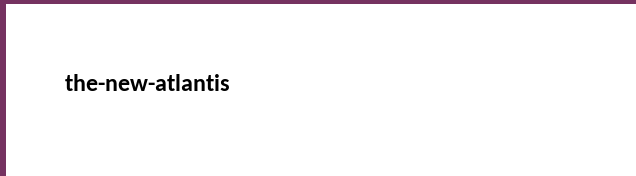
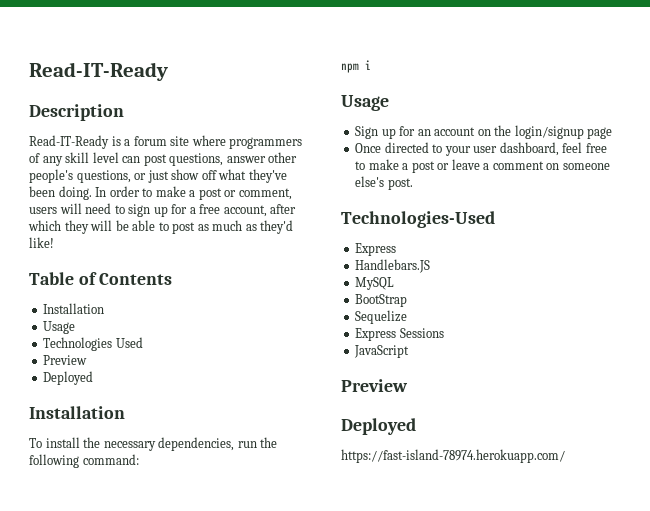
[65,74,230,91] the-new-atlantis -> [29,62,168,81] [29,104,124,121] [29,135,303,149] [29,152,298,166] [29,169,287,183] [29,186,292,200] [29,203,297,217] [28,220,294,234] [29,237,54,248] [29,272,173,285] [43,303,105,314] [43,321,76,334] [43,337,143,351] [43,355,88,365] [43,371,94,385] [29,406,125,419] [29,437,278,451] [29,454,139,468] [341,60,371,73] [341,95,389,111] [355,125,613,139] [355,142,607,156] [355,159,610,173] [355,176,413,190] [341,211,495,228] [355,243,397,256] [355,259,431,273] [355,277,395,290] [355,294,408,307] [355,310,408,324] [355,328,444,341] [354,345,410,358] [341,379,408,392] [341,418,416,435] [341,449,565,463] Read-IT-Ready // Description // Read-IT-Ready is a forum site where programmers of any skill level can post questions, answer other people's questions, or just show off what they've been doing. In order to make a post or comment, users will need to sign up for a free account, after which they will be able to post as much as they'd like! // Table of Contents // Installation // Usage // Technologies Used // Preview // Deployed // Installation // To install the necessary dependencies, run the following command: // npm i // Usage // Sign up for an account on the login/signup page // Once directed to your user dashboard, feel free to make a post or leave a comment on someone else's post. // Technologies-Used // Express // Handlebars.JS // MySQL // BootStrap // Sequelize // Express Sessions // JavaScript // Preview // Deployed // https://fast-island-78974.herokuapp.com/

